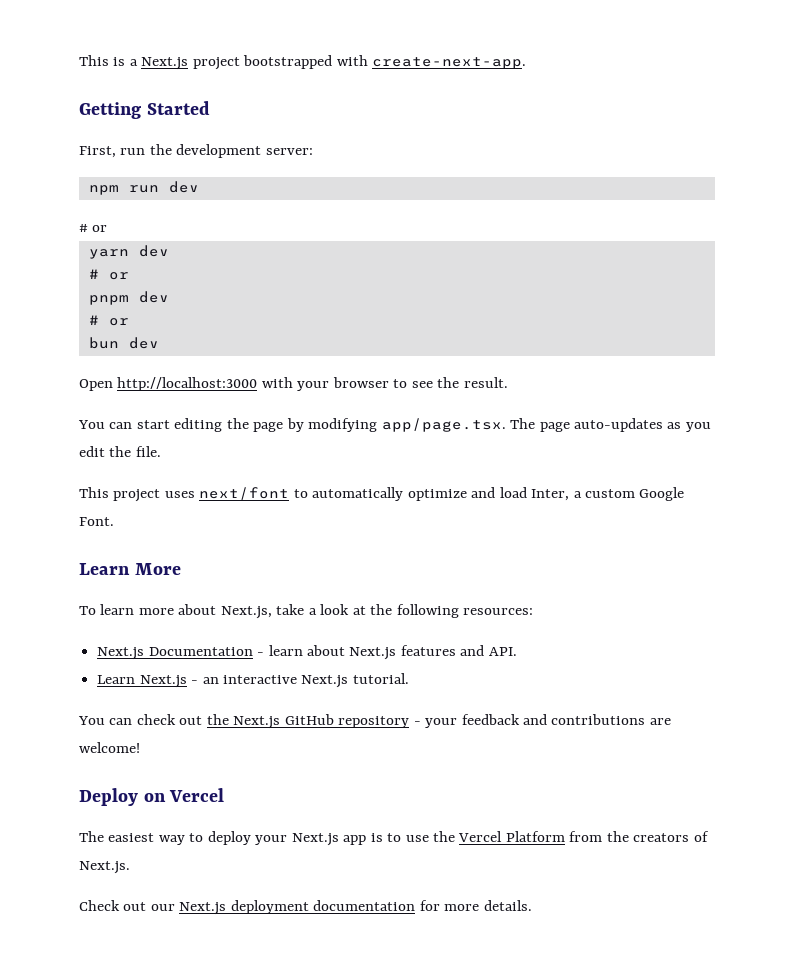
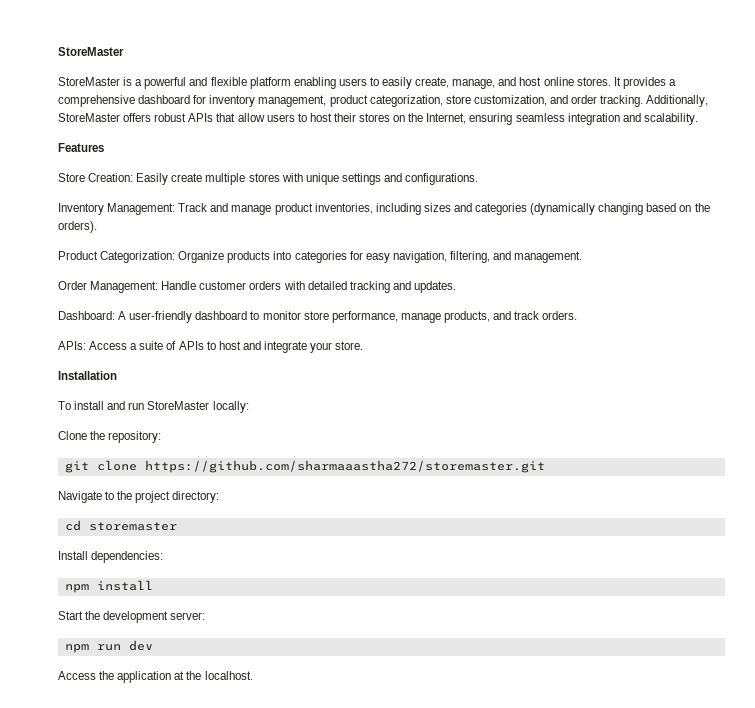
[79,55,527,70] [79,101,210,119] [79,146,146,158] This is a Next.js project bootstrapped with create-next-app. // Getting Started // First, run -> [58,47,124,56] [58,77,676,89] [58,95,709,107] [58,113,698,125] [58,143,104,152] [58,173,479,185] [58,203,710,215] [58,221,97,233] [58,251,583,263] [58,281,456,293] [58,311,578,323] [58,341,364,353] [58,371,117,380] [58,401,249,413] [58,431,162,443] [64,460,545,473] [58,491,220,503] [64,520,177,531] [58,551,164,563] [64,580,153,593] [58,611,83,620] StoreMaster // StoreMaster is a powerful and flexible platform enabling users to easily create, manage, and host online stores. It provides a comprehensive dashboard for inventory management, product categorization, store customization, and order tracking. Additionally, StoreMaster offers robust APIs that allow users to host their stores on the Internet, ensuring seamless integration and scalability. // Features // Store Creation: Easily create multiple stores with unique settings and configurations. // Inventory Management: Track and manage product inventories, including sizes and categories (dynamically changing based on the orders). // Product Categorization: Organize products into categories for easy navigation, filtering, and management. // Order Management: Handle customer orders with detailed tracking and updates. // Dashboard: A user-friendly dashboard to monitor store performance, manage products, and track orders. // APIs: Access a suite of APIs to host and integrate your store. // Installation // To install and run StoreMaster locally: // Clone the repository: // git clone https://github.com/sharmaaastha272/storemaster.git // Navigate to the project directory: // cd storemaster // Install dependencies: // npm install // Start
[79,224,108,232] [88,245,169,259] [88,269,129,280] [88,291,169,305] [88,315,129,326] [88,337,159,349] [79,377,508,391] [78,418,711,432] [79,446,161,457] [79,487,685,502] [79,517,114,526] [79,563,181,575] [79,604,534,619] [97,645,517,660] [97,673,409,688] [78,714,671,729] [79,742,140,753] [79,788,225,806] [79,831,709,846] [79,861,130,874] [79,900,532,915] # or // yarn dev // # or // pnpm dev // # or // bun dev // Open http://localhost:3000 with your browser to see the result. // You can start editing the page by modifying app/page.tsx. The page auto-updates as you edit the file. // This project uses next/font to automatically optimize and load Inter, a custom Google Font. // Learn More // To learn more about Next.js, take a look at the following resources: // Next.js Documentation - learn about Next.js features and API. // Learn Next.js - an interactive Next.js tutorial. // You can check out the Next.js GitHub repository - your feedback and contributions are welcome! // Deploy on Vercel // The easiest way to deploy your Next.js app is to use the Vercel Platform from the creators of Next.js. // Check out our Next.js deployment documentation for more details. -> [58,671,253,683] Access the application at the localhost.

